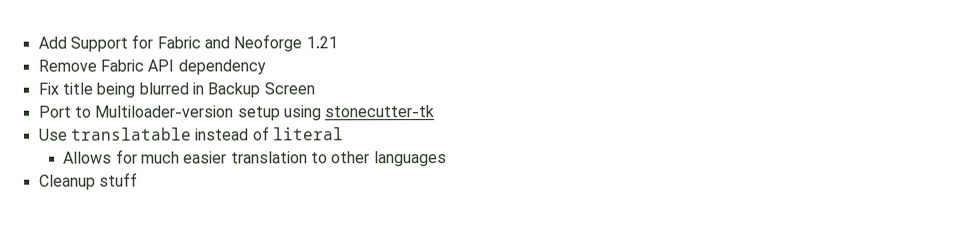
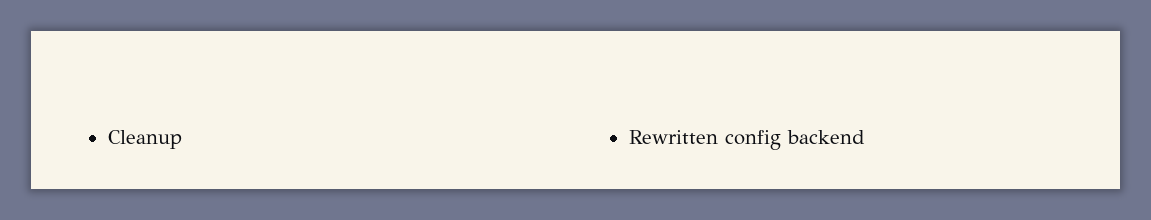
[37,34,338,52] [37,59,266,75] [37,82,315,98] [37,105,435,121] [38,126,344,141] [63,149,447,167] [38,172,138,190] Add Support for Fabric and Neoforge 1.21 // Remove Fabric API dependency // Fix title being blurred in Backup Screen // Port to Multiloader-version setup using stonecutter-tk // Use translatable instead of literal // Allows for much easier translation to other languages // Cleanup stuff -> [107,130,182,149] [628,130,865,150] Cleanup // Rewritten config backend

